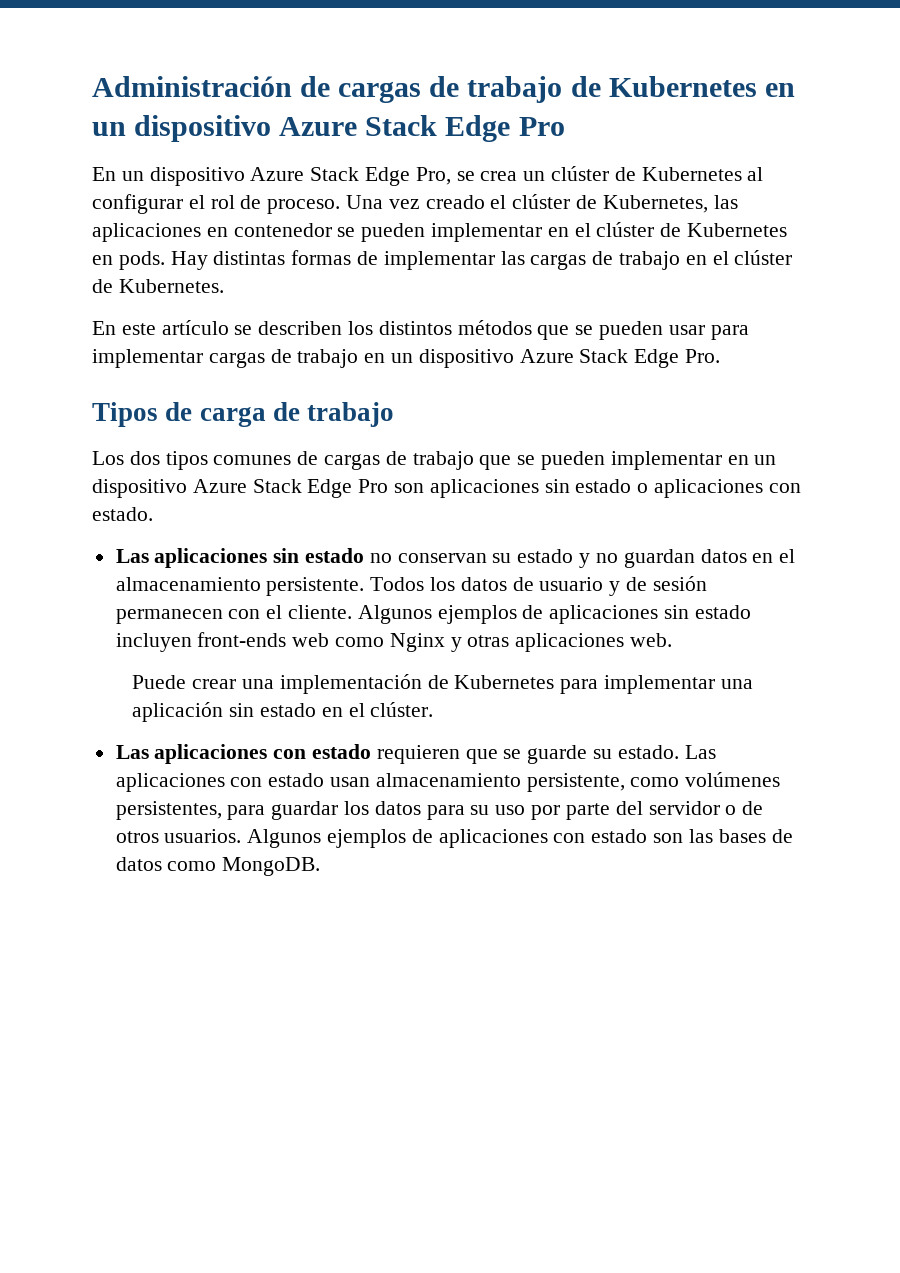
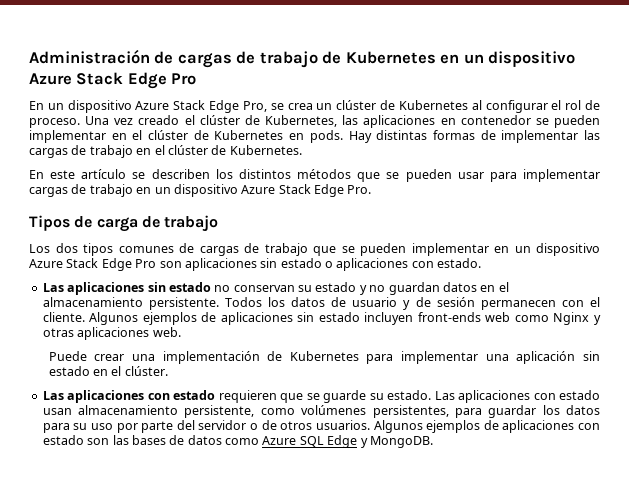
(217, 866) none -> [262,435,368,448] Azure SQL Edge y

